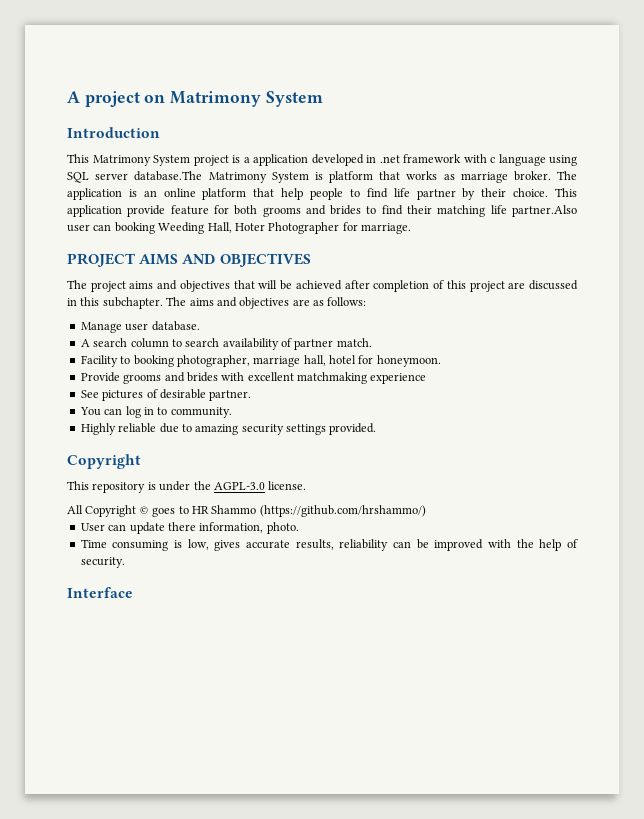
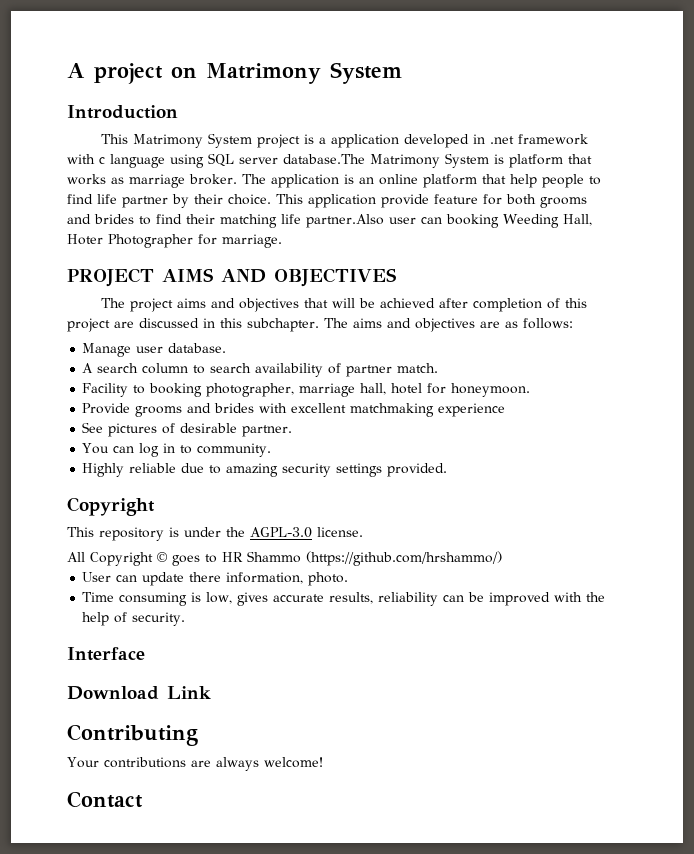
(133, 592) none -> [67,686,211,700] [67,724,198,746] [67,757,323,771] [67,791,143,808] // Download Link // Contributing // Your contributions are always welcome! // Contact

